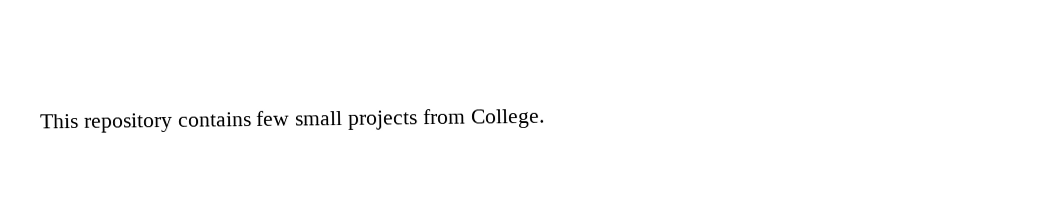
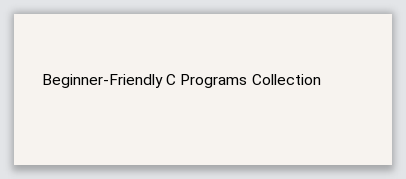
[40,108,545,133] This repository contains few small projects from College. -> [42,74,321,88] Beginner-Friendly C Programs Collection

